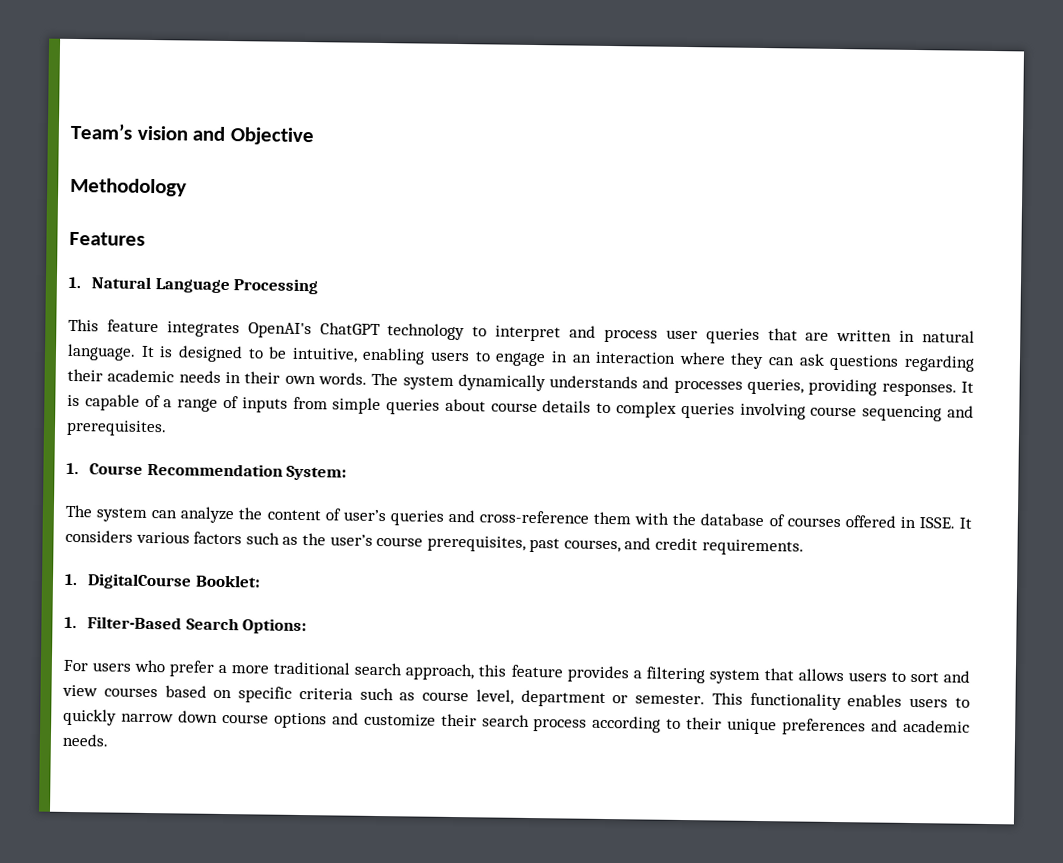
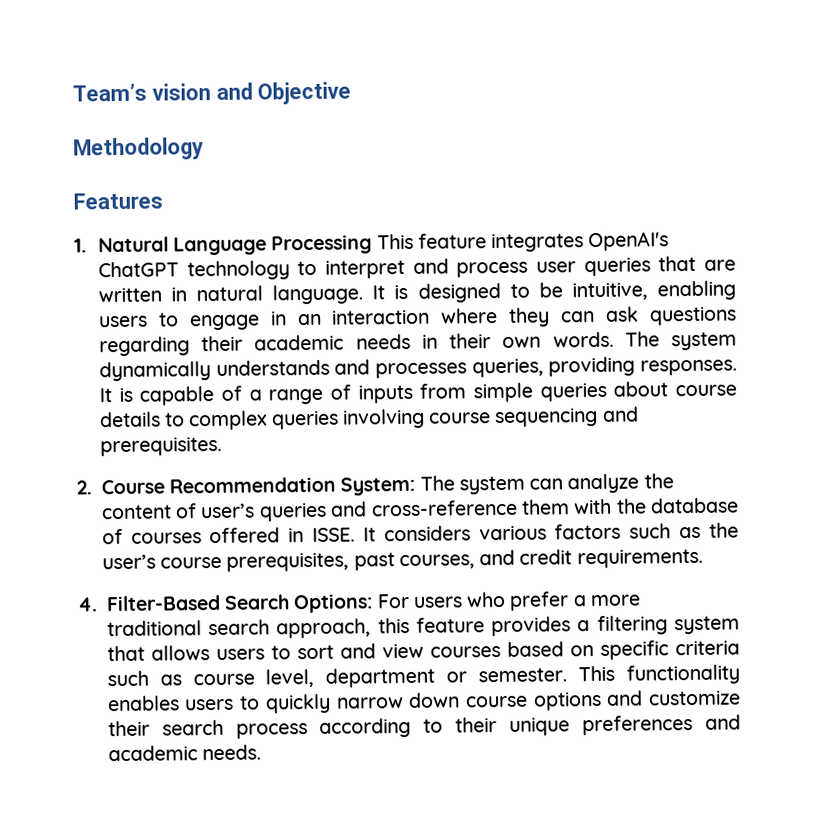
(319, 286) // -> (373, 244) none
[66,462,79,475] 1. -> [76,480,92,495] 2.
(348, 473) // -> (416, 486) none
[64,573,261,590] [64,616,77,629] 1. DigitalCourse Booklet: // 1. -> [77,597,98,612] 4.
(308, 626) // -> (374, 603) none

